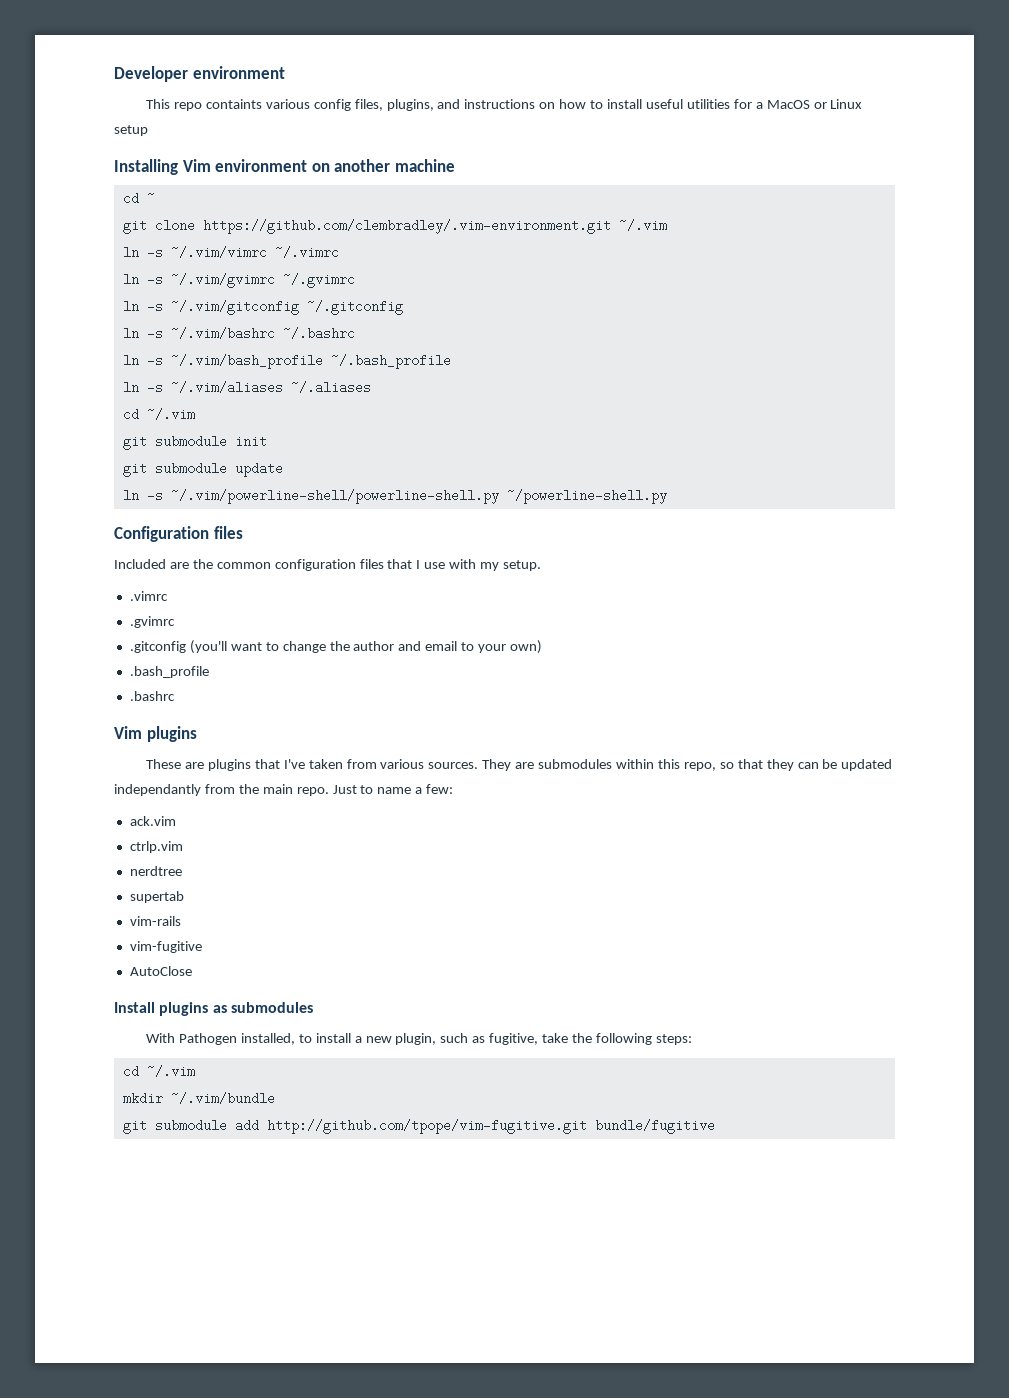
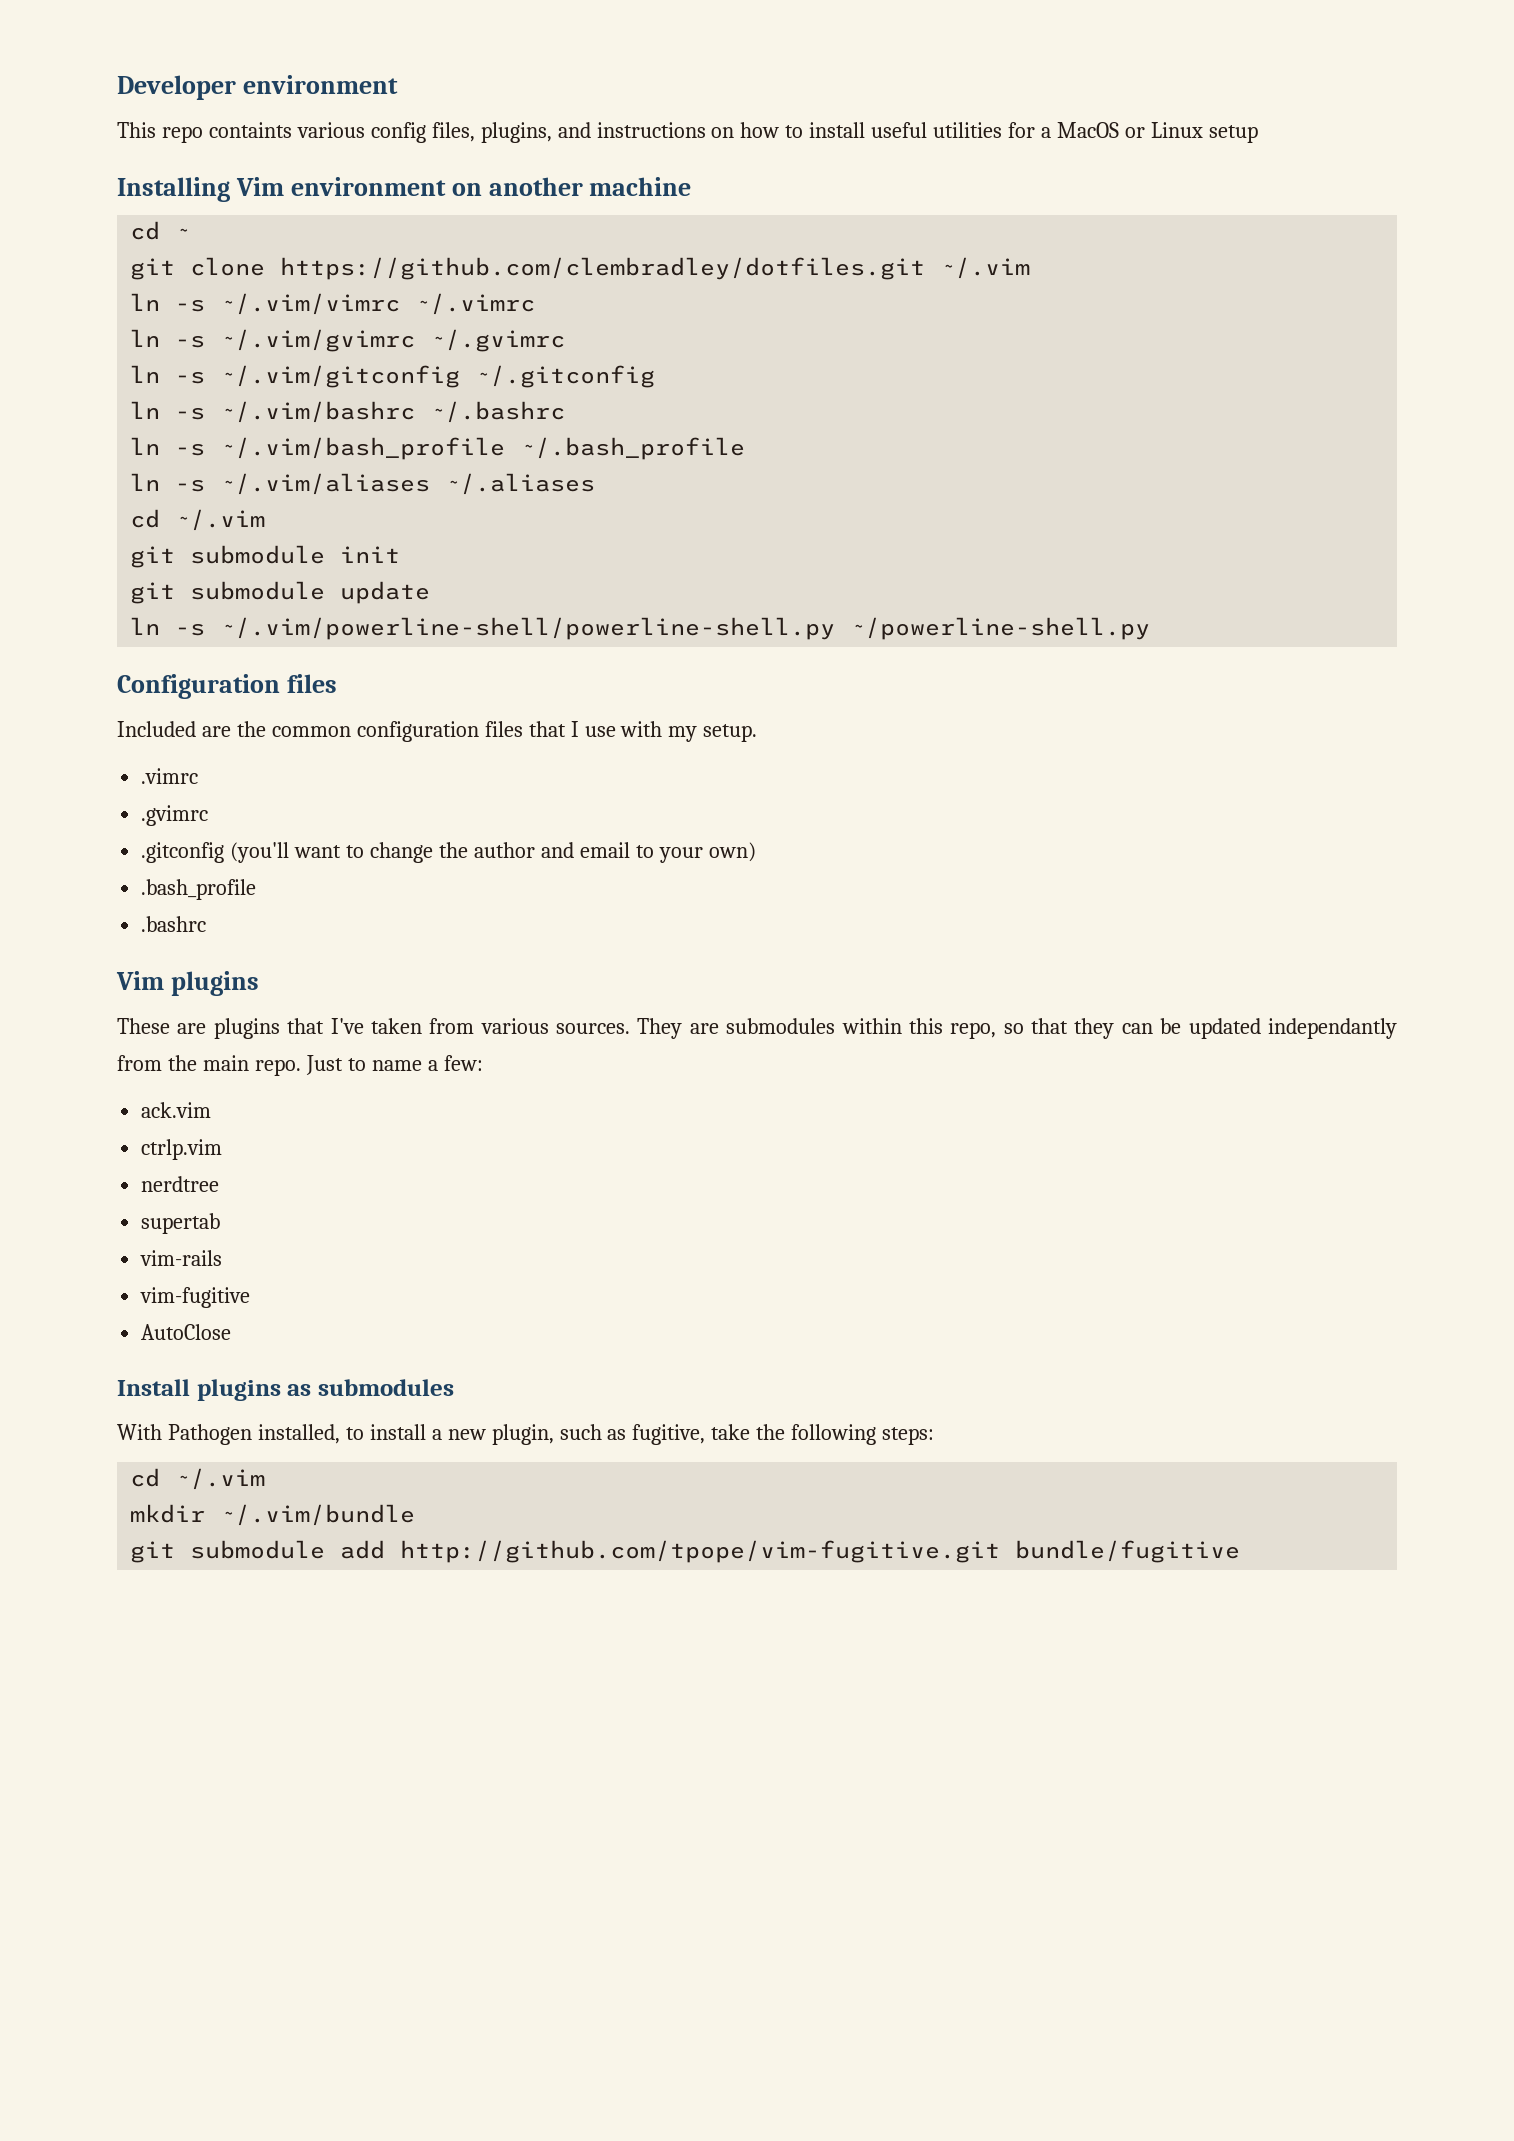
[202,219,611,234] https://github.com/clembradley/.vim-environment.git -> [280,257,926,280] https://github.com/clembradley/dotfiles.git

